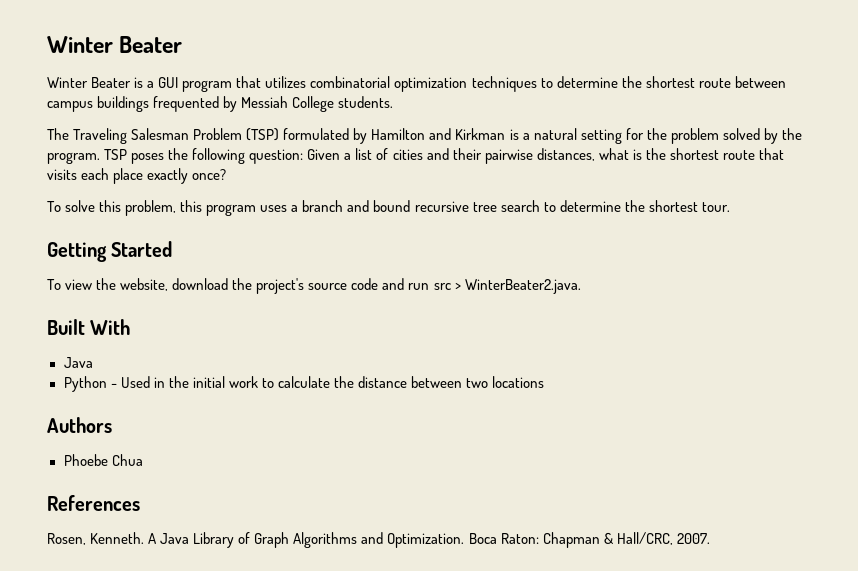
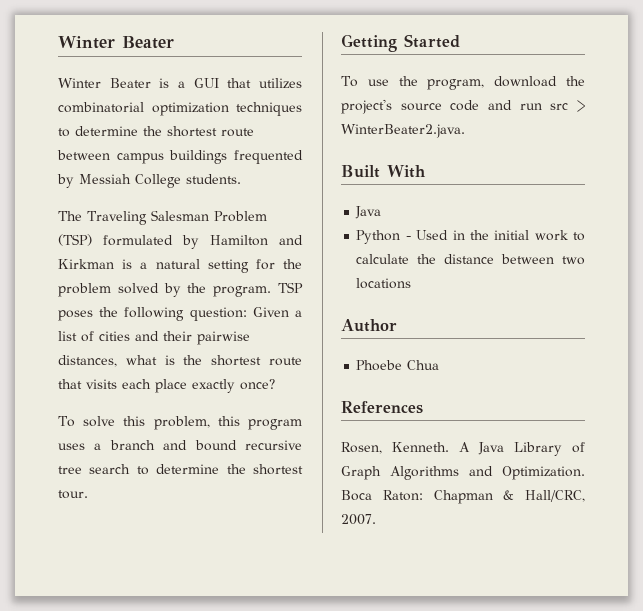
[182,80,233,92] program -> (219, 83) none
[65,278,169,291] view the website, -> [367,76,485,90] use the program,
[47,417,112,433] Authors -> [341,319,397,332] Author

